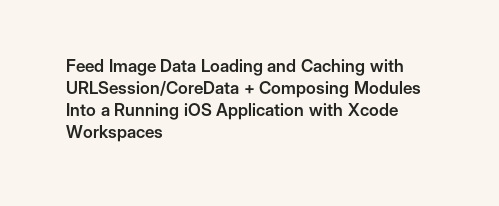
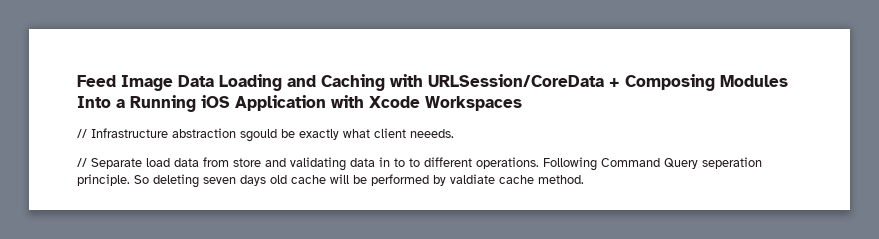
(163, 133) none -> [77,128,454,142] [77,157,762,171] [77,174,584,188] // // Infrastructure abstraction sgould be exactly what client neeeds. // // Separate load data from store and validating data in to to different operations. Following Command Query seperation principle. So deleting seven days old cache will be performed by valdiate cache method.

